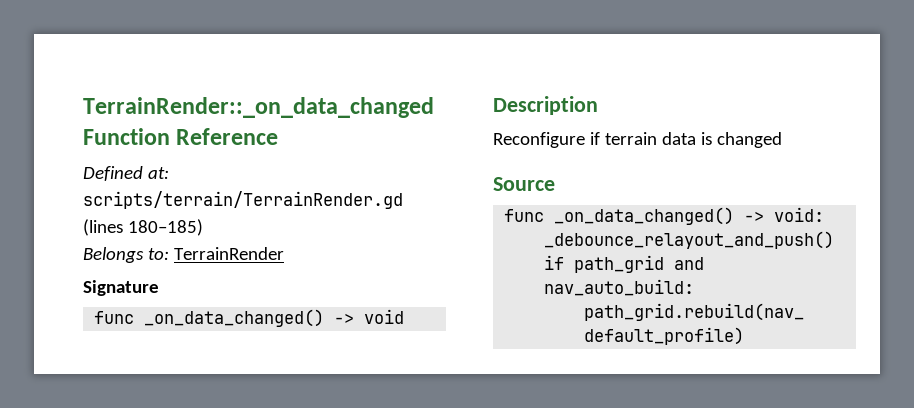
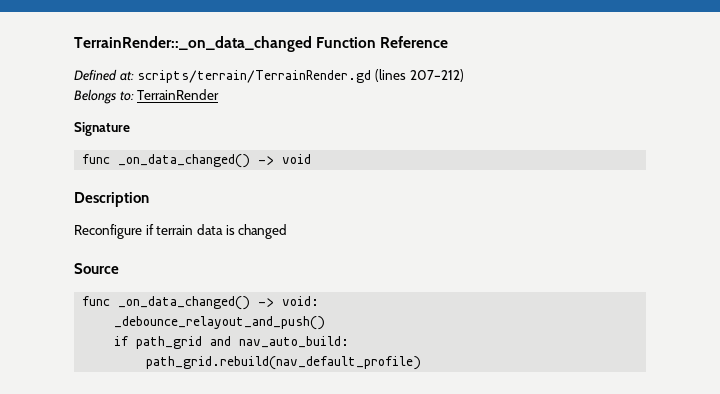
[127,219,203,236] 180–185) -> [409,69,464,82] 207–212)

